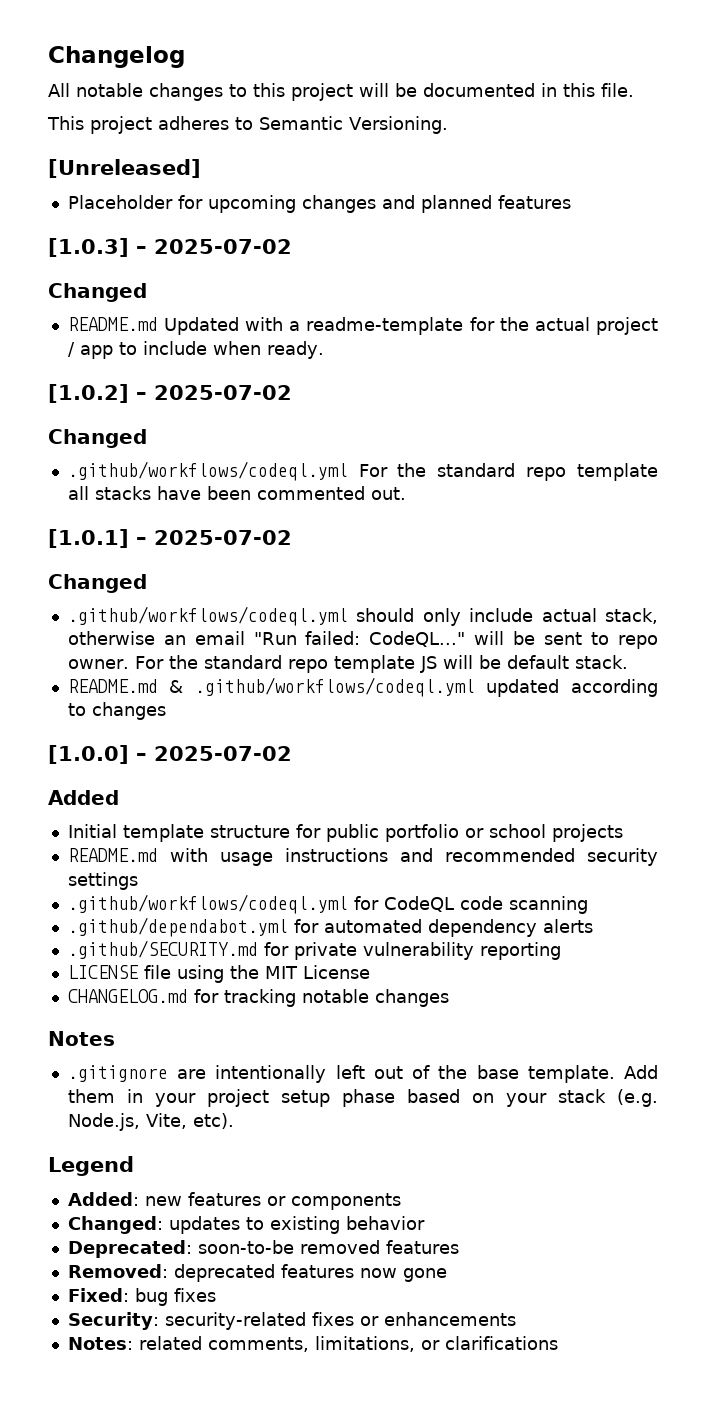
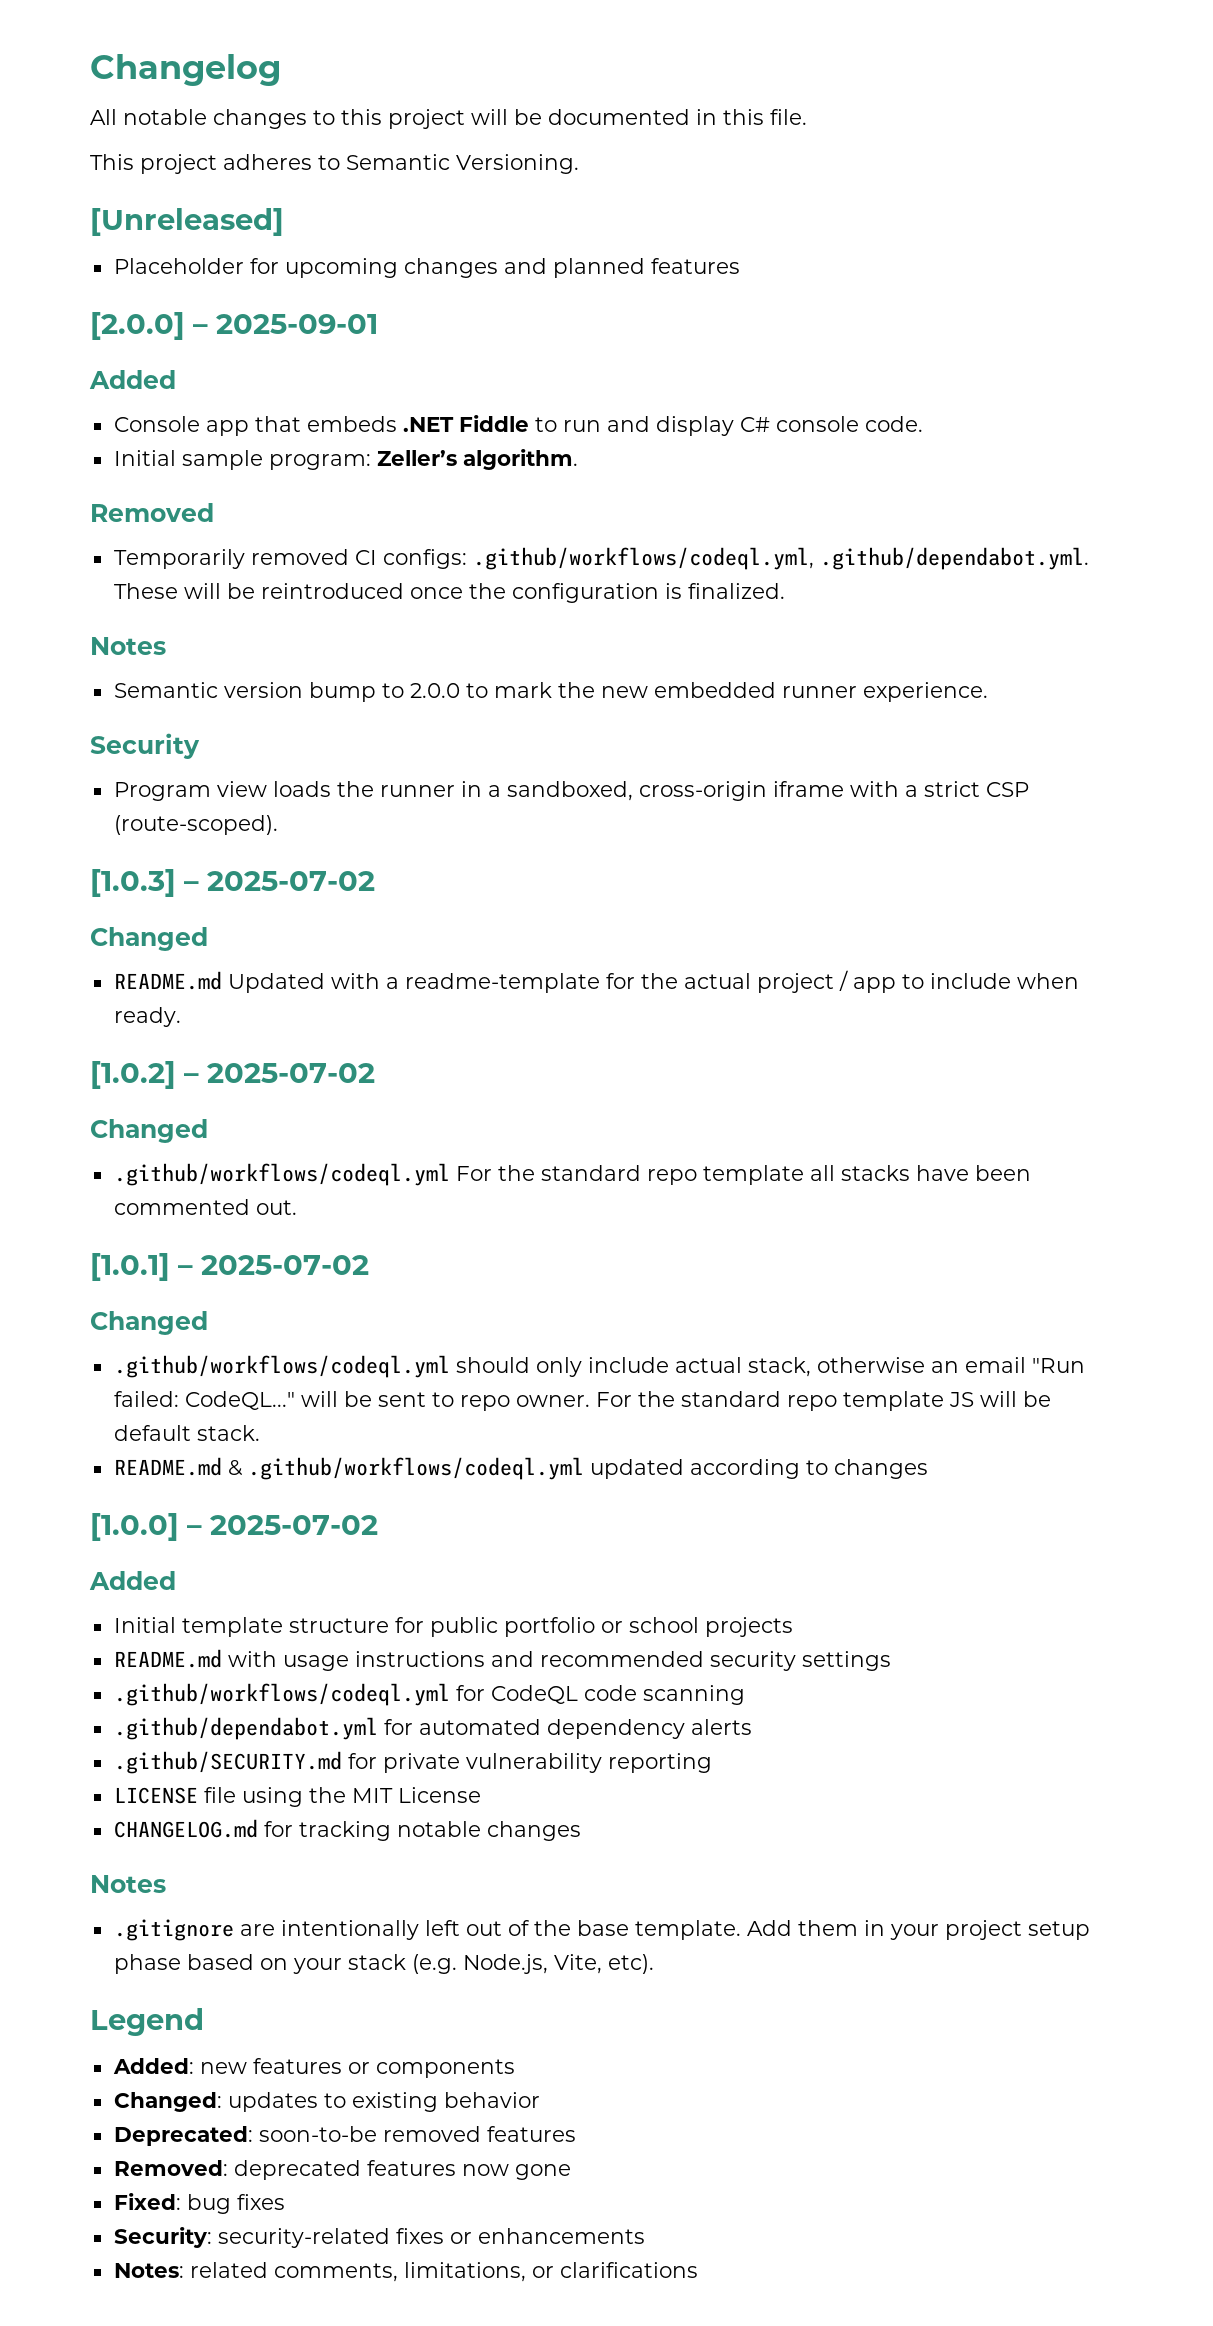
(571, 202) none -> [90,312,378,340] [89,370,176,389] [113,415,923,436] [113,449,578,470] [90,503,214,522] [113,547,1089,570] [113,583,785,603] [90,637,166,655] [113,682,988,702] [90,733,200,759] [113,781,1029,801] [113,815,278,835] // [2.0.0] – 2025-09-01 // Added // Console app that embeds .NET Fiddle to run and display C# console code. // Initial sample program: Zeller’s algorithm. // Removed // Temporarily removed CI configs: .github/workflows/codeql.yml, .github/dependabot.yml. These will be reintroduced once the configuration is finalized. // Notes // Semantic version bump to 2.0.0 to mark the new embedded runner experience. // Security // Program view loads the runner in a sandboxed, cross-origin iframe with a strict CSP (route-scoped).

